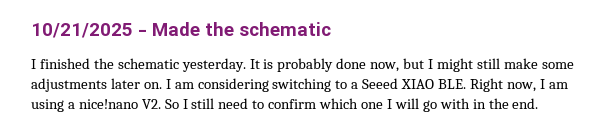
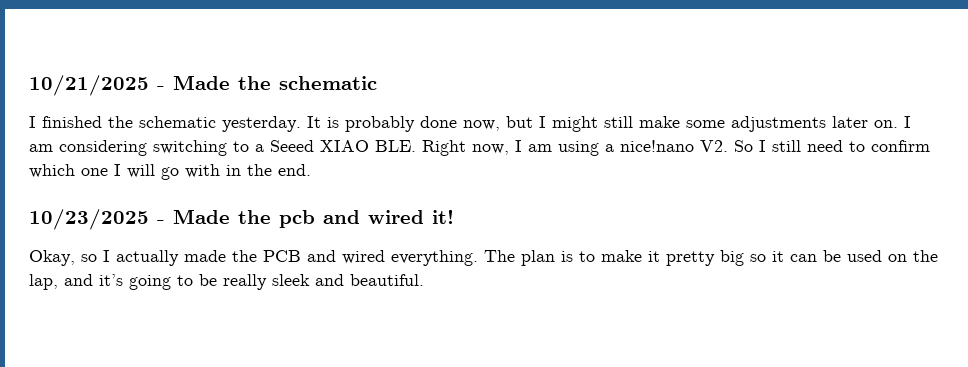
(539, 103) none -> [29,209,454,230] [29,250,938,266] [29,274,424,290] // 10/23/2025 - Made the pcb and wired it! // Okay, so I actually made the PCB and wired everything. The plan is to make it pretty big so it can be used on the lap, and it’s going to be really sleek and beautiful.

